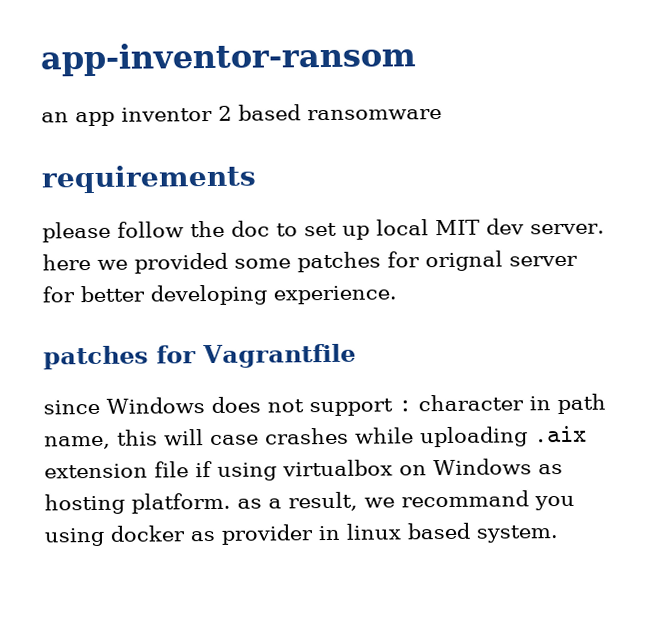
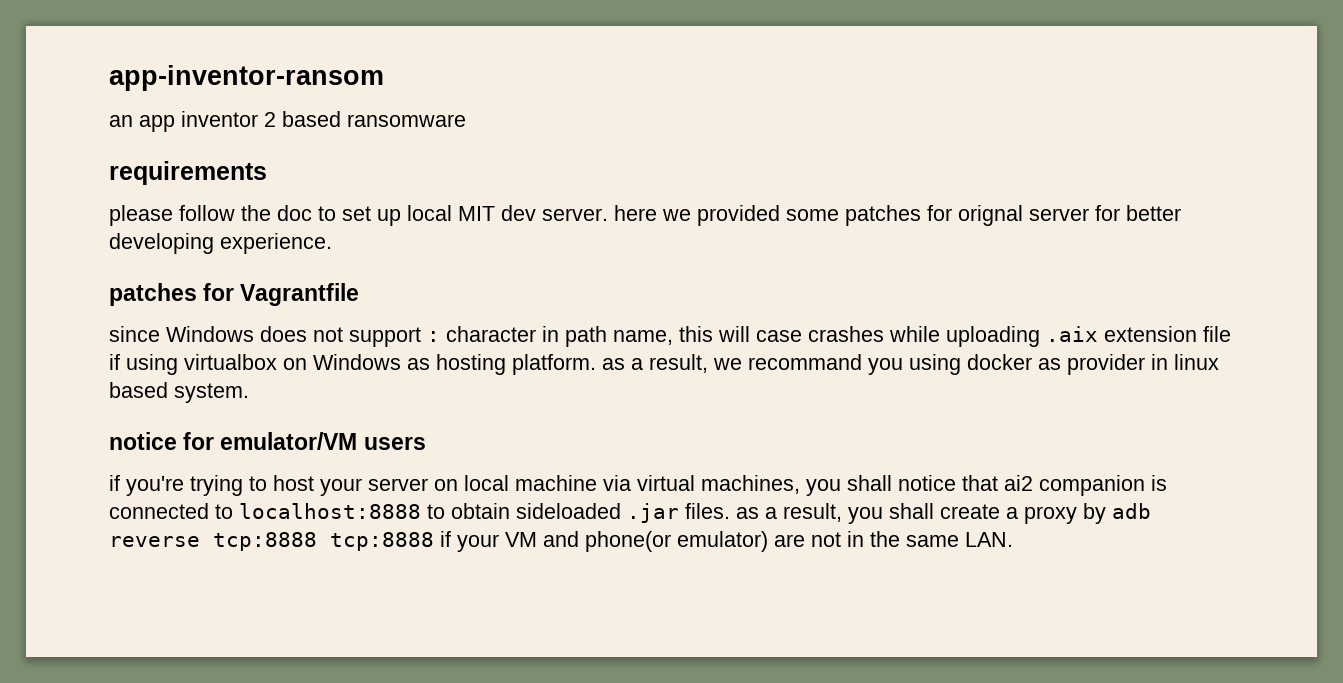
(558, 534) none -> [109,432,426,450] [109,475,1167,496] [109,503,1151,524] [109,531,1013,552] // notice for emulator/VM users // if you're trying to host your server on local machine via virtual machines, you shall notice that ai2 companion is connected to localhost:8888 to obtain sideloaded .jar files. as a result, you shall create a proxy by adb reverse tcp:8888 tcp:8888 if your VM and phone(or emulator) are not in the same LAN.

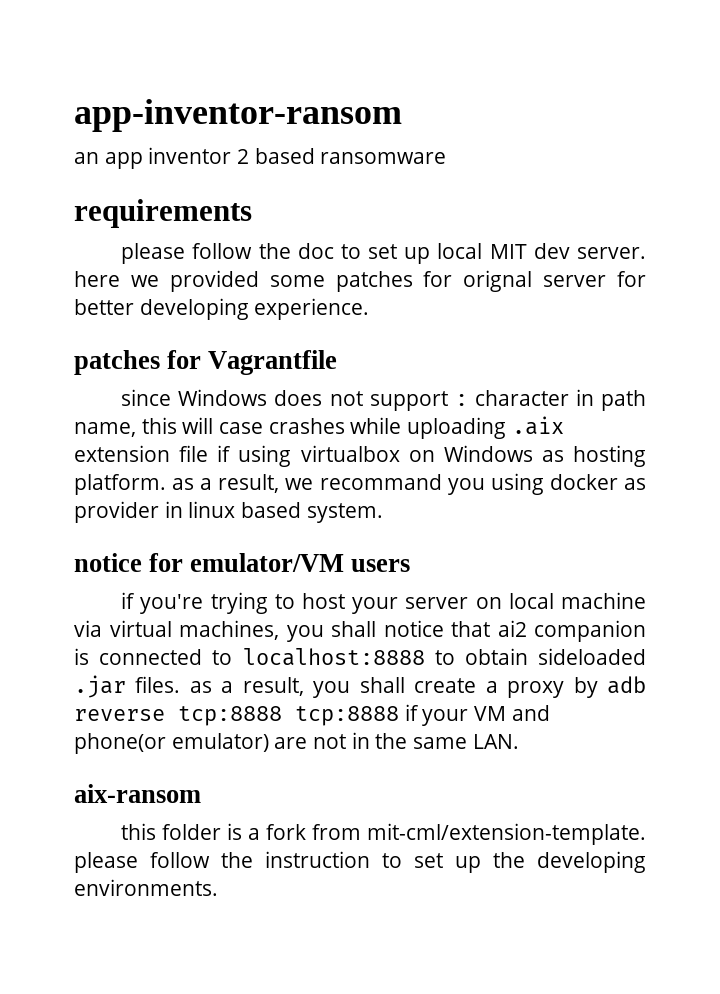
(1013, 539) none -> [74,784,201,803] [121,823,646,845] [74,851,646,873] [74,879,218,896] // aix-ransom // this folder is a fork from mit-cml/extension-template. please follow the instruction to set up the developing environments.

